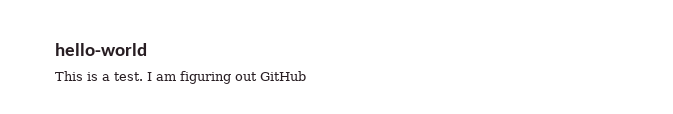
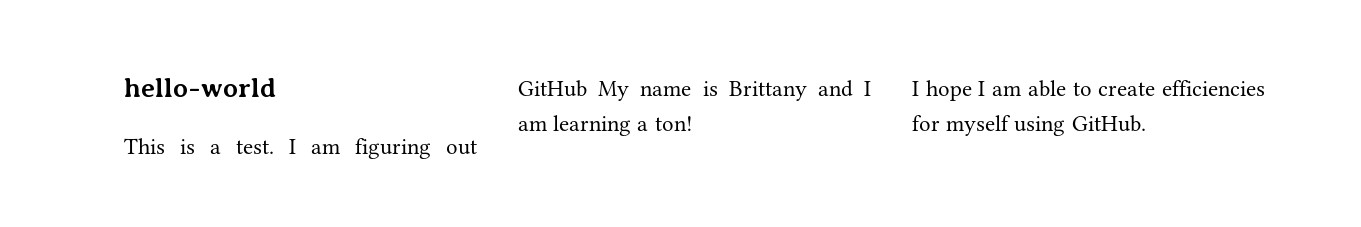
(306, 76) none -> [598,80,871,101] [518,115,693,136] [912,80,1265,101] [912,115,1146,136] My name is Brittany and I am learning a ton! // I hope I am able to create efficiencies for myself using GitHub.

